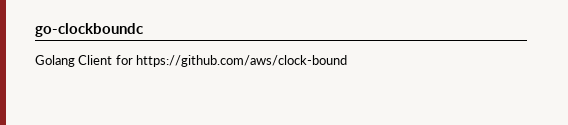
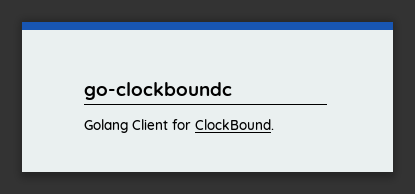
[136,55,348,67] https://github.com/aws/clock-bound -> [195,119,274,130] ClockBound.

